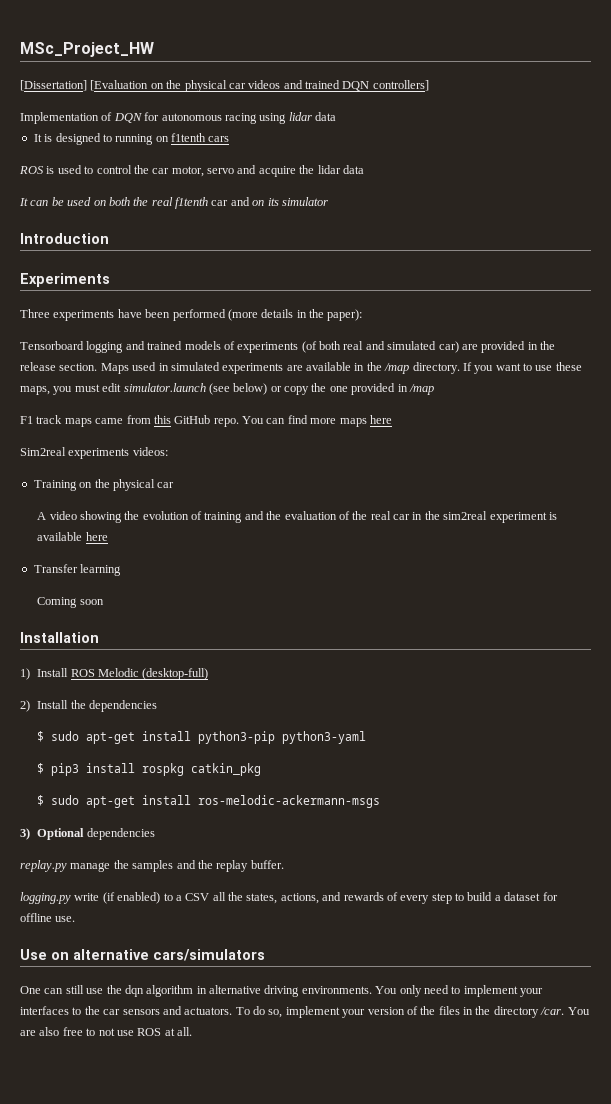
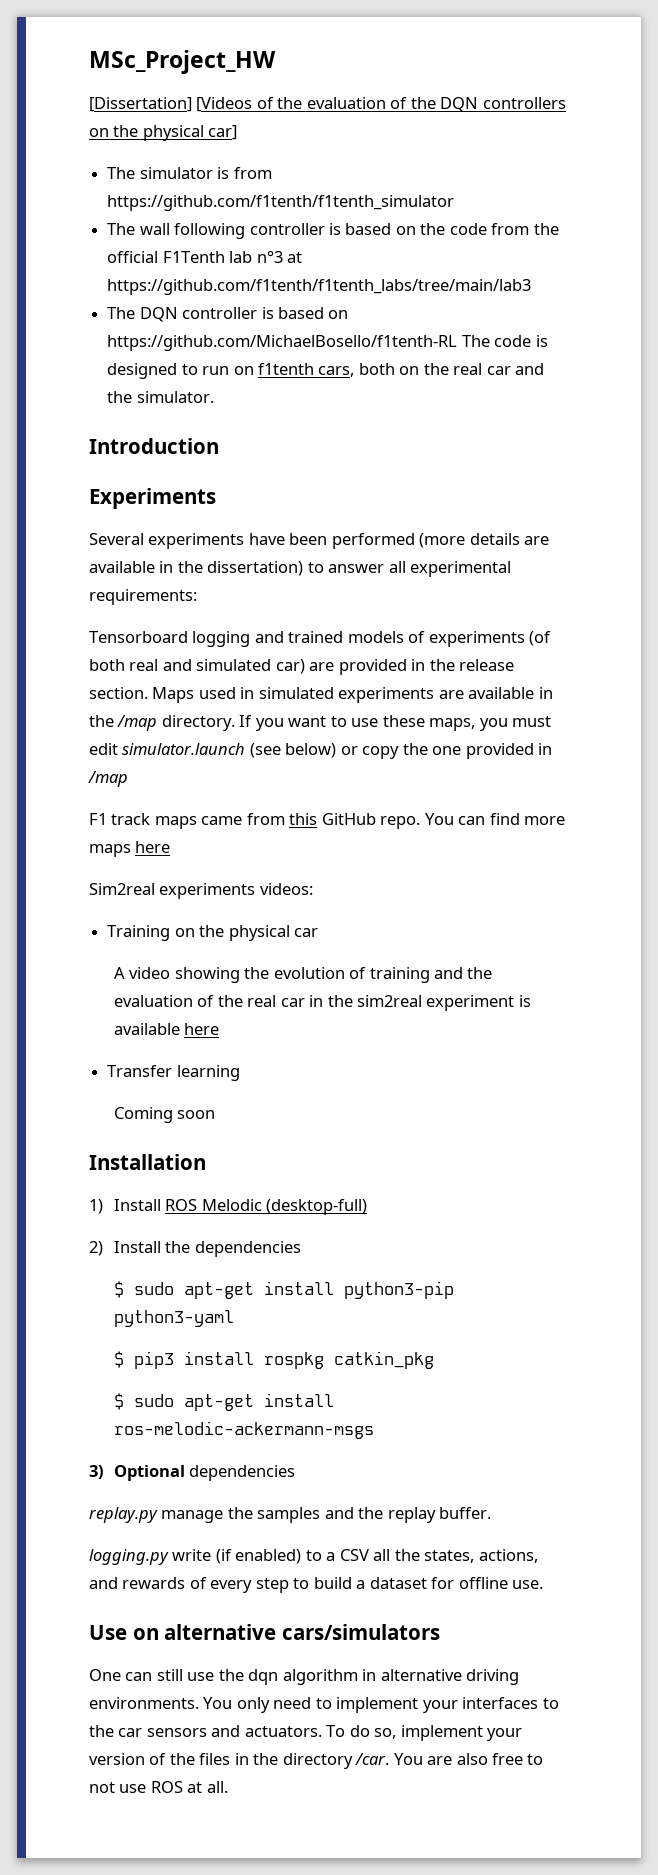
[90,80,429,92] [20,112,336,124] [33,134,42,142] [Evaluation on the physical car videos and trained DQN controllers] // Implementation of DQN for autonomous racing using lidar data // It -> [196,97,566,112] [89,125,238,141] [107,167,272,179] [107,195,455,211] [107,223,559,239] [107,250,302,263] [107,279,532,295] [107,307,349,322] [107,335,532,351] [Videos of the evaluation of the DQN controllers on the physical car] // The simulator is from https://github.com/f1tenth/f1tenth_simulator // The wall following controller is based on the code from the official F1Tenth lab n°3 at https://github.com/f1tenth/f1tenth_labs/tree/main/lab3 // The DQN controller is based on https://github.com/MichaelBosello/f1tenth-RL The code
[115,134,154,145] running -> [202,366,230,375] run
[208,136,230,142] [19,165,364,177] [19,197,208,209] cars // ROS is used to control the car motor, servo and acquire the lidar data // It can be used on both the real f1tenth -> [318,363,483,377] cars, both on the real
[252,197,328,206] on its simulator -> [107,391,214,403] the simulator.
[20,309,50,318] Three -> [89,533,144,545] Several
[296,309,363,321] in the paper): -> [524,536,550,545] [89,561,512,577] [89,589,197,605] are available in the dissertation) to answer all experimental requirements:

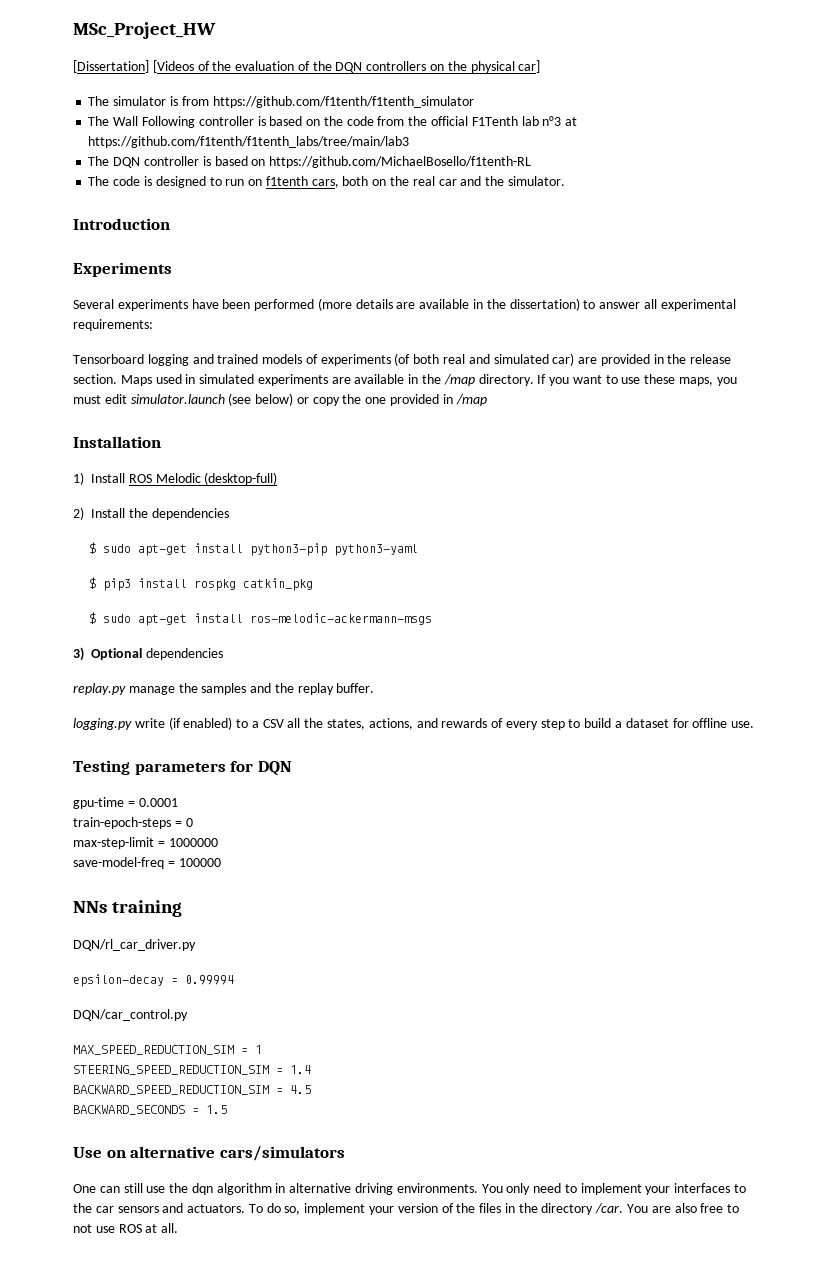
[139,223,246,239] wall following -> [113,116,195,128] Wall Following
(458, 343) none -> (532, 162) //
[89,813,566,829] [89,841,171,857] [89,883,313,899] [107,925,318,941] [113,967,493,983] [113,995,531,1011] [113,1023,220,1035] [107,1065,240,1081] [113,1107,216,1123] // F1 track maps came from this GitHub repo. You can find more maps here // Sim2real experiments videos: // Training on the physical car // A video showing the evolution of training and the evaluation of the real car in the sim2real experiment is available here // Transfer learning // Coming soon -> (487, 400) none
(544, 1584) none -> [73,760,292,776] [73,797,178,809] [73,817,193,829] [73,837,218,849] [73,857,221,869] [73,900,183,917] [73,939,196,951] [73,974,234,987] [73,1009,188,1021] [73,1045,262,1055] [73,1065,311,1075] [73,1085,311,1095] [73,1105,227,1115] // Testing parameters for DQN // gpu-time = 0.0001 // train-epoch-steps = 0 // max-step-limit = 1000000 // save-model-freq = 100000 // NNs training // DQN/rl_car_driver.py // epsilon-decay = 0.99994 // DQN/car_control.py // MAX_SPEED_REDUCTION_SIM = 1 // STEERING_SPEED_REDUCTION_SIM = 1.4 // BACKWARD_SPEED_REDUCTION_SIM = 4.5 // BACKWARD_SECONDS = 1.5

